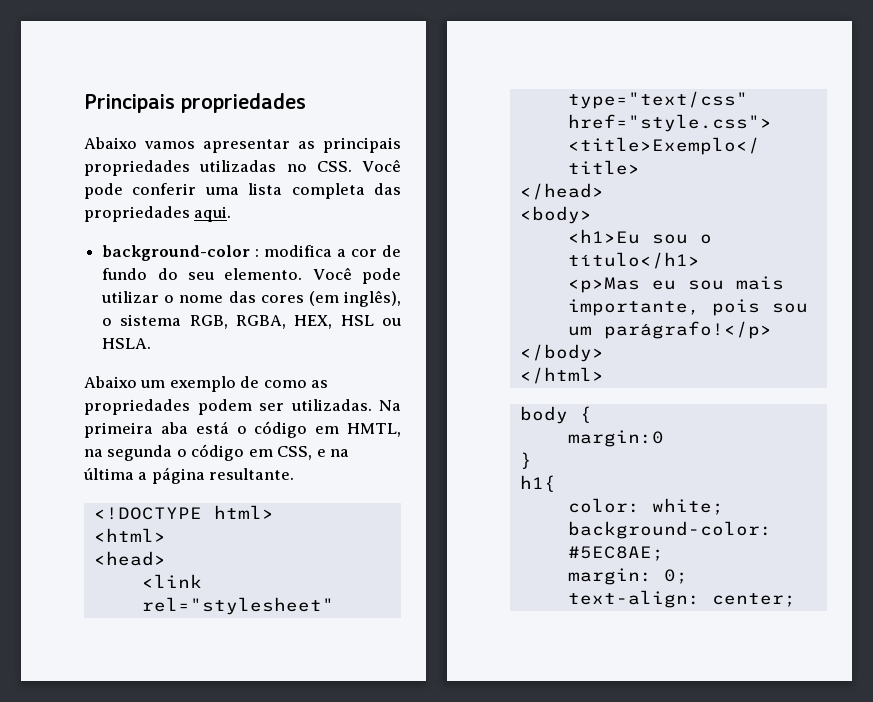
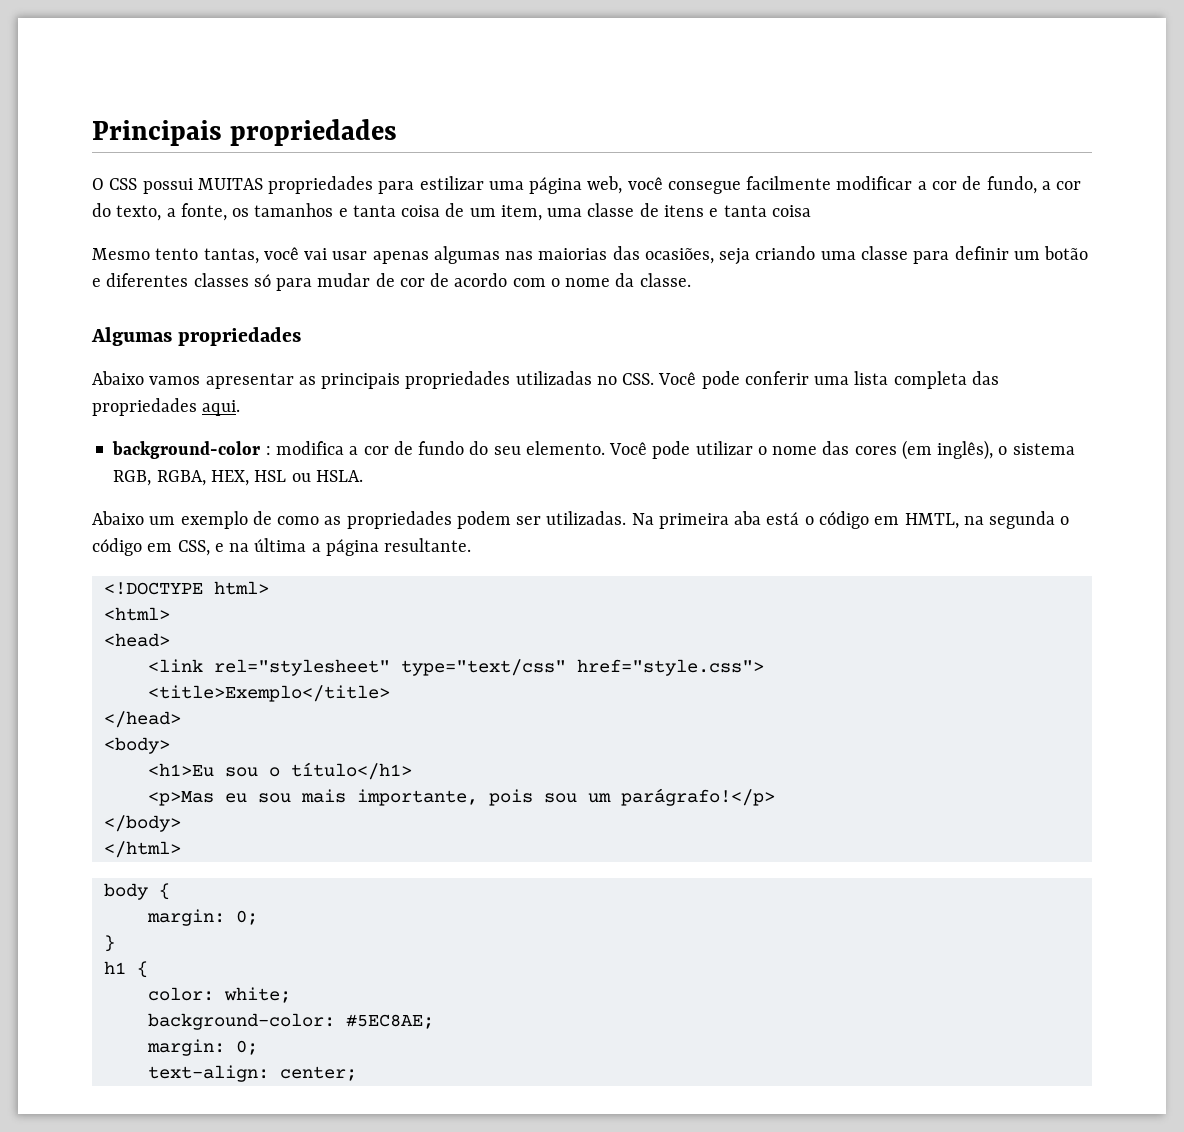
(306, 103) none -> [92,176,1082,194] [92,203,811,221] [92,246,1089,265] [92,273,691,291] [91,327,302,346] // O CSS possui MUITAS propriedades para estilizar uma página web, você consegue facilmente modificar a cor de fundo, a cor do texto, a fonte, os tamanhos e tanta coisa de um item, uma classe de itens e tanta coisa // Mesmo tento tantas, você vai usar apenas algumas nas maiorias das ocasiões, seja criando uma classe para definir um botão e diferentes classes só para mudar de cor de acordo com o nome da classe. // Algumas propriedades
[567,430,664,447] margin:0 -> [146,909,258,926] margin: 0;
[519,475,556,492] h1{ -> [103,961,148,978] h1 {

